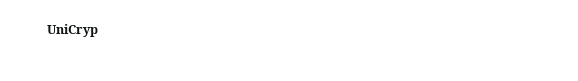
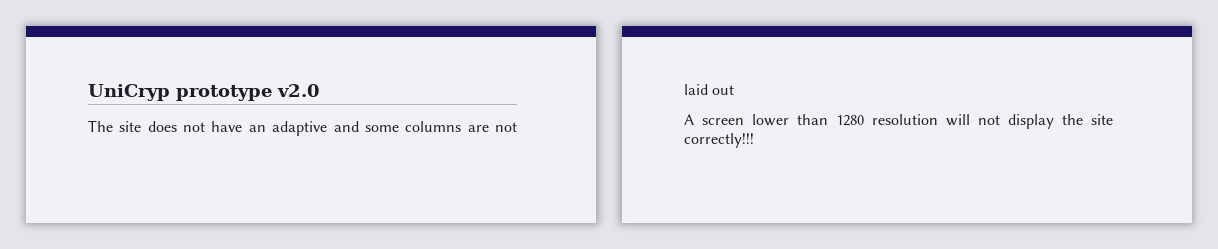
(98, 30) none -> [176,84,320,101] [88,120,517,136] [684,84,735,95] [684,114,1113,129] [684,133,754,148] prototype v2.0 // The site does not have an adaptive and some columns are not laid out // A screen lower than 1280 resolution will not display the site correctly!!!

